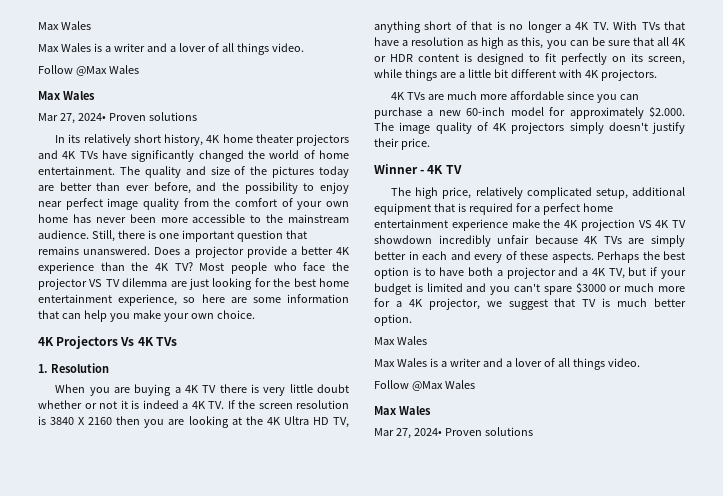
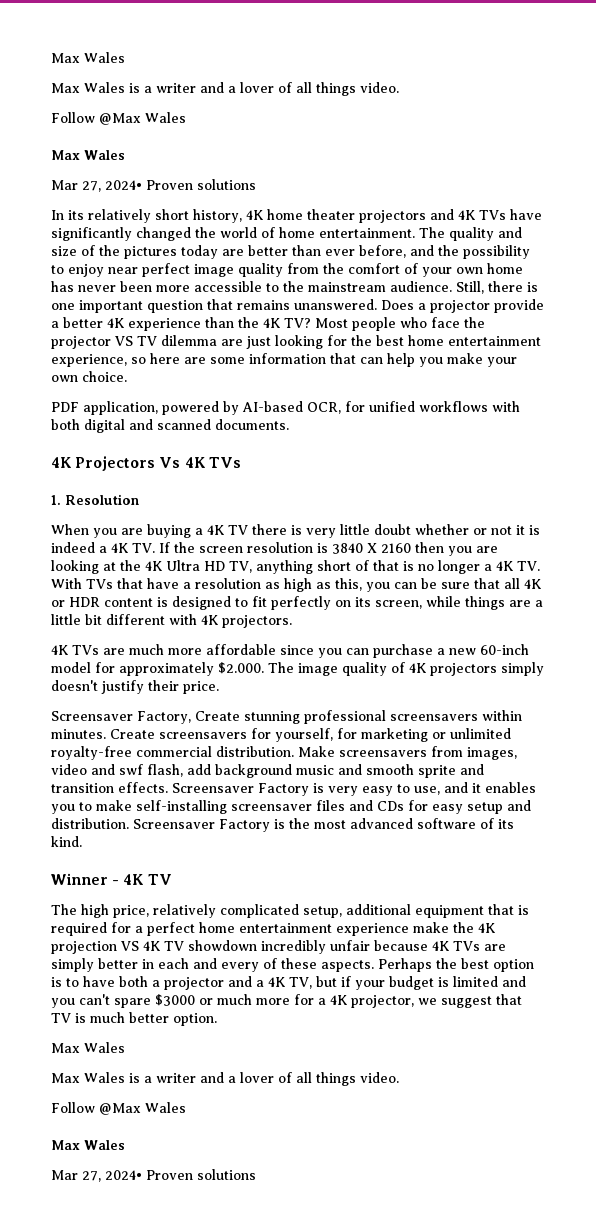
(255, 314) none -> [51,401,520,415] [51,419,289,433] // PDF application, powered by AI-based OCR, for unified workflows with both digital and scanned documents.
(430, 144) none -> [51,710,522,724] [51,728,511,742] [51,746,517,760] [51,764,484,778] [51,782,536,796] [51,800,531,814] [51,818,514,832] [51,836,82,847] // Screensaver Factory, Create stunning professional screensavers within minutes. Create screensavers for yourself, for marketing or unlimited royalty-free commercial distribution. Make screensavers from images, video and swf flash, add background music and smooth sprite and transition effects. Screensaver Factory is very easy to use, and it enables you to make self-installing screensaver files and CDs for easy setup and distribution. Screensaver Factory is the most advanced software of its kind.

